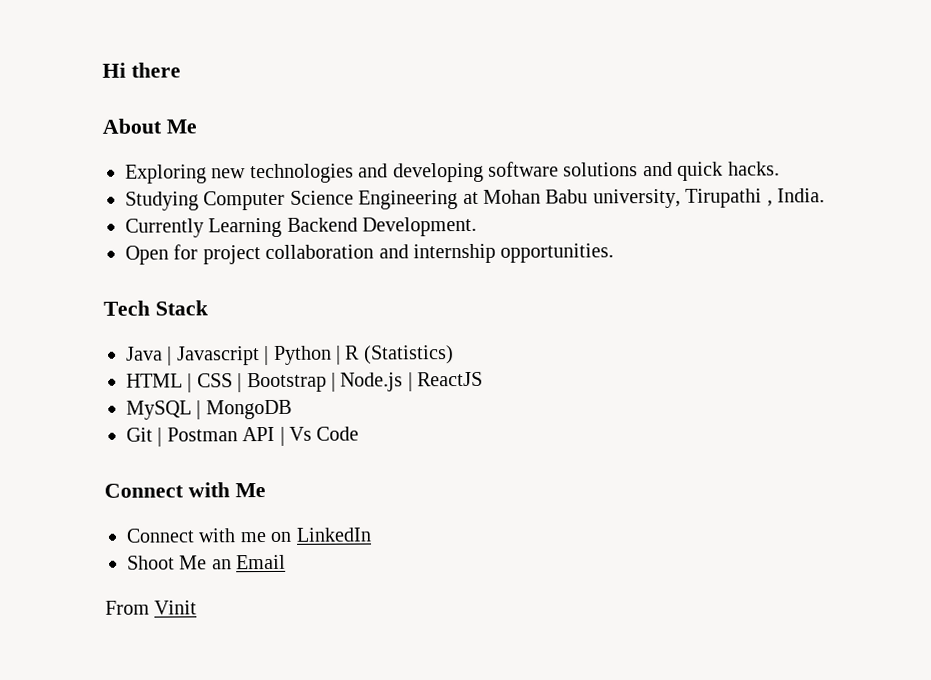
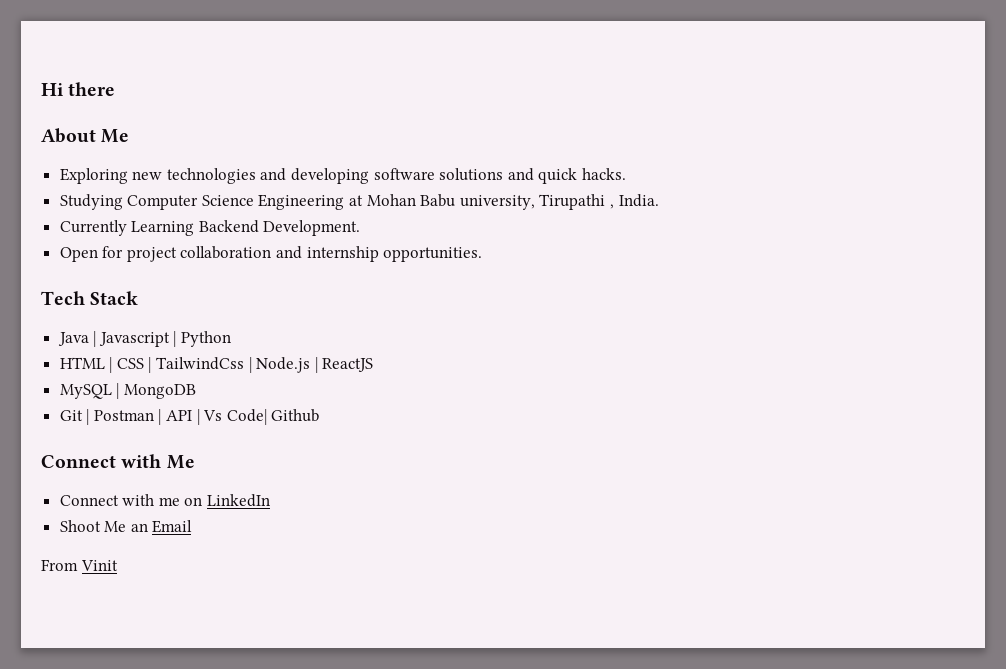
[336,345,454,365] | R (Statistics) -> (232, 339) none
[246,372,327,393] Bootstrap -> [156,357,245,370] TailwindCss
(238, 434) none -> [158,409,162,425] |
[316,426,360,441] Code -> [226,409,320,425] Code| Github

